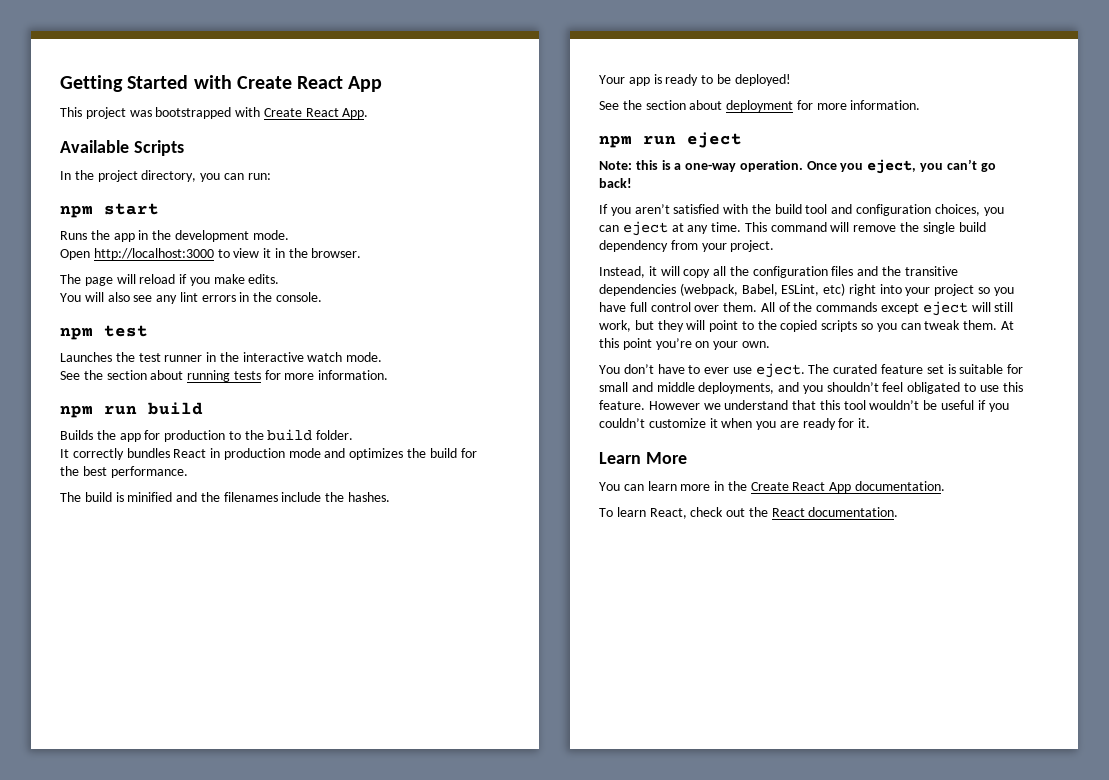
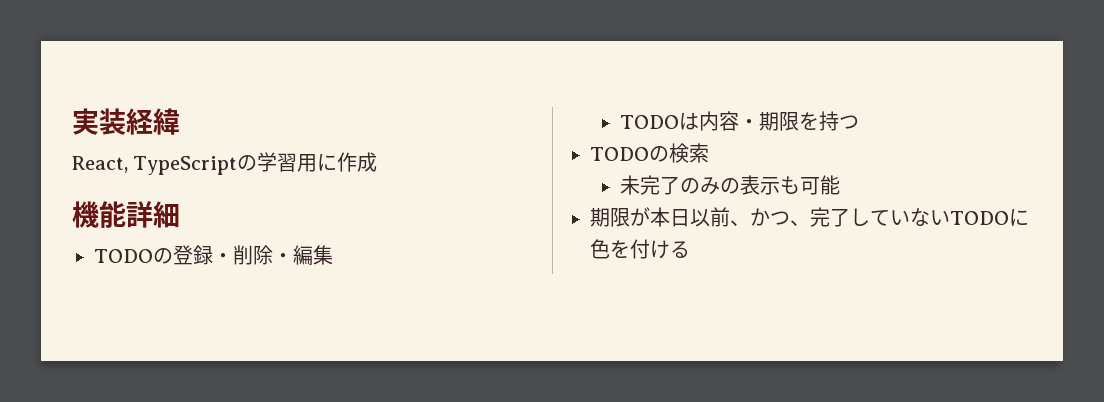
[60,75,383,92] [60,107,369,119] [60,140,184,156] [60,170,271,182] [60,203,159,218] [60,230,289,242] [60,248,362,260] [60,274,280,286] [60,292,323,304] [60,325,148,340] [60,352,383,362] [60,370,389,382] [60,402,203,418] [60,429,354,442] [60,448,477,460] [60,466,188,478] [60,492,391,502] [599,74,791,86] [599,100,921,112] [599,132,742,148] [599,159,996,174] [599,178,632,188] [599,204,1004,216] [599,221,986,236] [599,240,775,252] [599,266,958,278] [599,283,1014,296] [599,301,1014,316] [599,320,1014,332] [599,338,770,350] [599,363,1024,378] [599,382,1023,394] [599,400,1009,412] [599,418,871,430] [599,452,687,464] [599,481,946,493] [599,507,899,519] Getting Started with Create React App // This project was bootstrapped with Create React App. // Available Scripts // In the project directory, you can run: // npm start // Runs the app in the development mode. // Open http://localhost:3000 to view it in the browser. // The page will reload if you make edits. // You will also see any lint errors in the console. // npm test // Launches the test runner in the interactive watch mode. // See the section about running tests for more information. // npm run build // Builds the app for production to the build folder. // It correctly bundles React in production mode and optimizes the build for the best performance. // The build is minified and the filenames include the hashes. // Your app is ready to be deployed! // See the section about deployment for more information. // npm run eject // Note: this is a one-way operation. Once you eject, you can’t go back! // If you aren’t satisfied with the build tool and configuration choices, you can eject at any time. This command will remove the single build dependency from your project. // Instead, it will copy all the configuration files and the transitive dependencies (webpack, Babel, ESLint, etc) right into your project so you have full control over them. All of the commands except eject will still work, but they will point to the copied scripts so you can tweak them. At this point you’re on your own. // You don’t have to ever use eject. The curated feature set is suitable for small and middle deployments, and you shouldn’t feel obligated to use this feature. However we understand that this tool wouldn’t be useful if you couldn’t customize it when you are ready for it. // Learn More // You can learn more in the Create React App documentation. // To learn React, check out the React documentation. -> [72,108,180,135] [72,152,378,175] [72,201,180,228] [94,245,333,265] [619,111,859,131] [590,143,709,163] [619,175,840,195] [590,207,1029,227] [590,239,690,259] 実装経緯 // React, TypeScriptの学習用に作成 // 機能詳細 // TODOの登録・削除・編集 // TODOは内容・期限を持つ // TODOの検索 // 未完了のみの表示も可能 // 期限が本日以前、かつ、完了していないTODOに色を付ける

